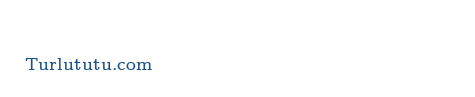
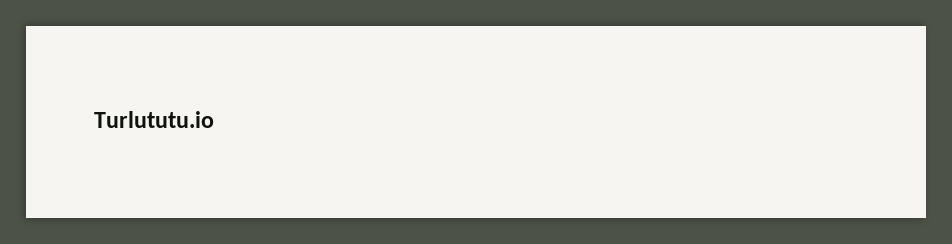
[25,58,152,70] Turlututu.com -> [94,111,214,128] Turlututu.io

